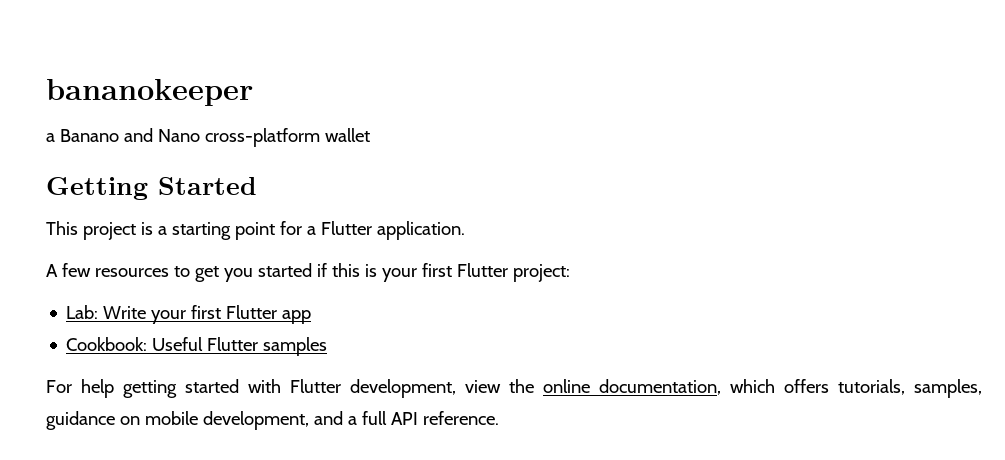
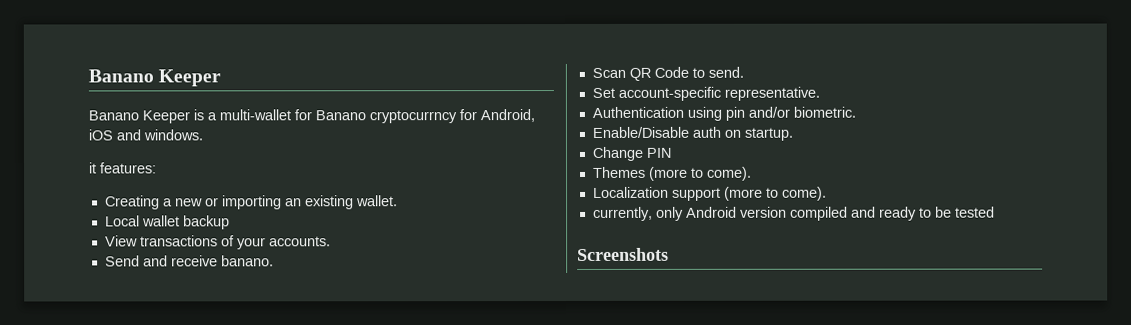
[46,79,253,106] [46,128,370,147] [46,177,257,200] [46,221,465,240] [46,263,570,282] [66,305,312,324] [66,337,328,356] [46,379,982,398] [46,411,499,430] bananokeeper // a Banano and Nano cross-platform wallet // Getting Started // This project is a starting point for a Flutter application. // A few resources to get you started if this is your first Flutter project: // Lab: Write your first Flutter app // Cookbook: Useful Flutter samples // For help getting started with Flutter development, view the online documentation, which offers tutorials, samples, guidance on mobile development, and a full API reference. -> [88,69,222,87] [88,109,535,124] [88,129,203,141] [88,162,157,174] [104,195,398,210] [104,215,230,230] [104,235,331,250] [104,255,274,267] [591,66,744,81] [591,86,820,101] [591,106,856,121] [591,126,793,141] [591,146,671,161] [592,166,752,181] [592,186,827,201] [592,206,995,221] [577,247,669,261] Banano Keeper // Banano Keeper is a multi-wallet for Banano cryptocurrncy for Android, iOS and windows. // it features: // Creating a new or importing an existing wallet. // Local wallet backup // View transactions of your accounts. // Send and receive banano. // Scan QR Code to send. // Set account-specific representative. // Authentication using pin and/or biometric. // Enable/Disable auth on startup. // Change PIN // Themes (more to come). // Localization support (more to come). // currently, only Android version compiled and ready to be tested // Screenshots

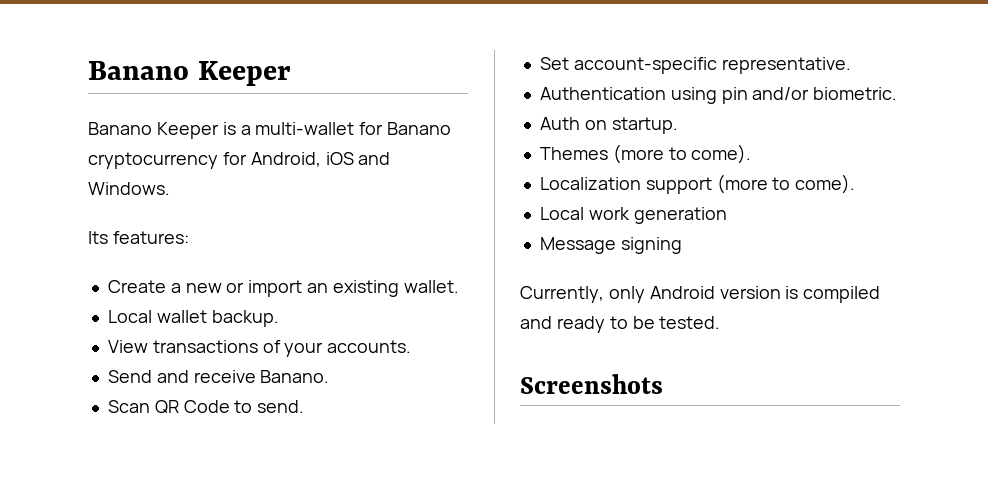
[369,110,457,124] cryptocurrncy -> [88,152,218,169] cryptocurrency
[143,129,203,141] [88,162,97,174] windows. // it -> [88,182,170,195] [88,231,108,244] Windows. // Its
[104,195,160,210] Creating -> [107,280,166,293] Create
[221,195,282,210] importing -> [248,280,303,297] import
[182,215,230,230] backup -> [211,310,279,327] backup.
[220,255,274,267] banano. -> [260,370,330,383] Banano.
[591,126,721,138] Enable/Disable auth -> [539,117,580,130] Auth
[591,146,671,161] // Change PIN -> (678, 125) none
[592,206,653,221] currently, -> [539,207,727,224] [539,237,682,254] [520,286,604,303] Local work generation // Message signing // Currently,
(787, 212) none -> [785,286,799,299] is
[954,206,995,218] tested -> [659,316,721,329] tested.

